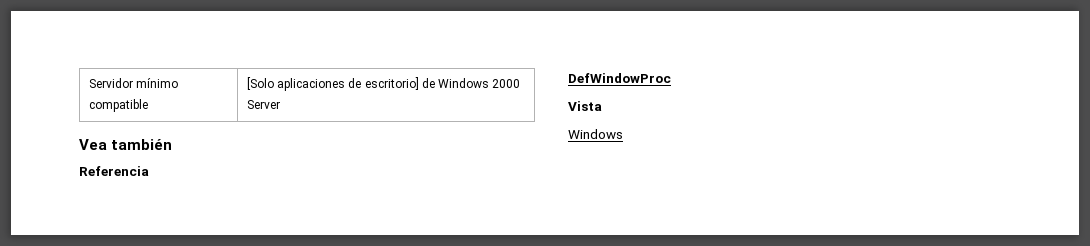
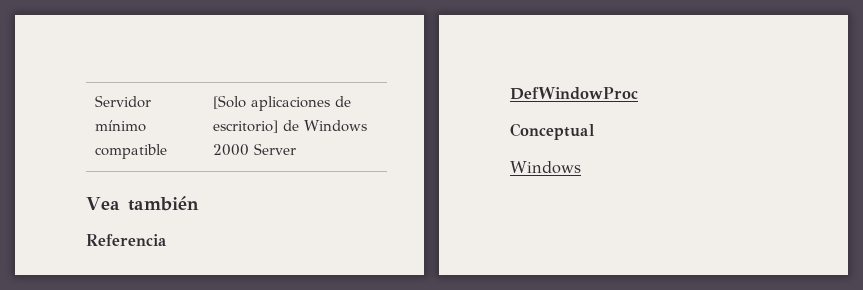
[568,101,602,111] Vista -> [510,123,595,140] Conceptual

